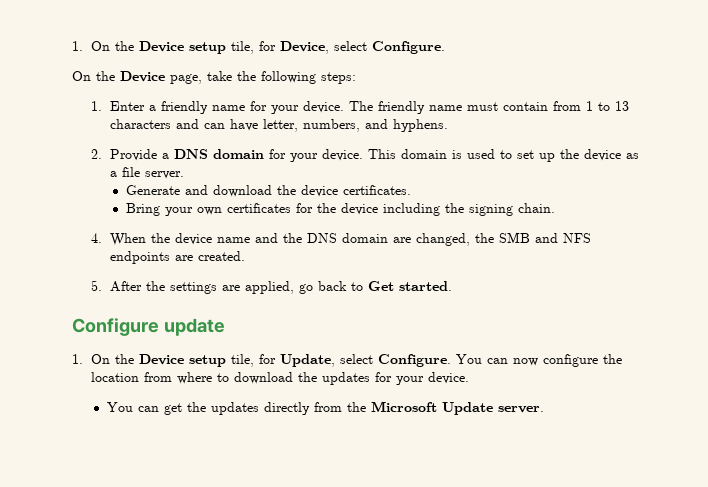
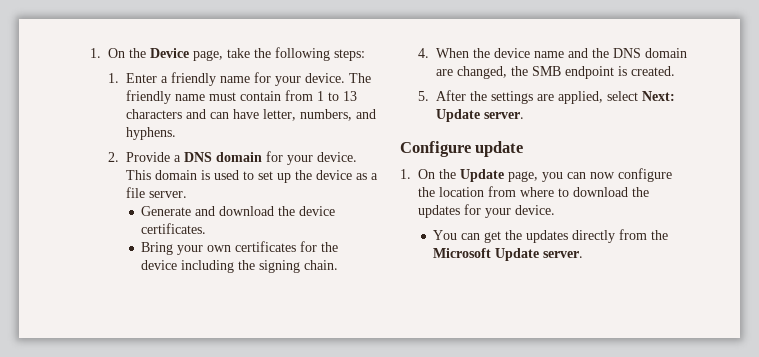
[72,41,446,54] [72,71,165,82] 1. On the Device setup tile, for Device, select Configure. // On the Device -> [90,48,189,58] 1. On the Device
[535,233,592,243] [110,251,194,264] and NFS endpoints are -> [564,66,627,79] endpoint is
[299,281,453,294] go back to Get started. -> [606,91,675,101] [435,109,524,122] select Next: Update server.
[139,354,483,367] Device setup tile, for Update, select Configure. You -> [460,169,563,182] Update page, you

